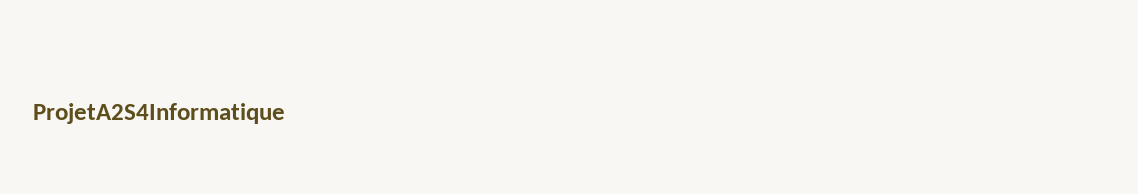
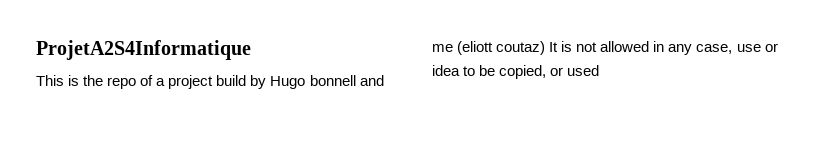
(285, 113) none -> [36,75,384,89] [432,41,778,55] [432,65,600,79] // This is the repo of a project build by Hugo bonnell and me (eliott coutaz) It is not allowed in any case, use or idea to be copied, or used

